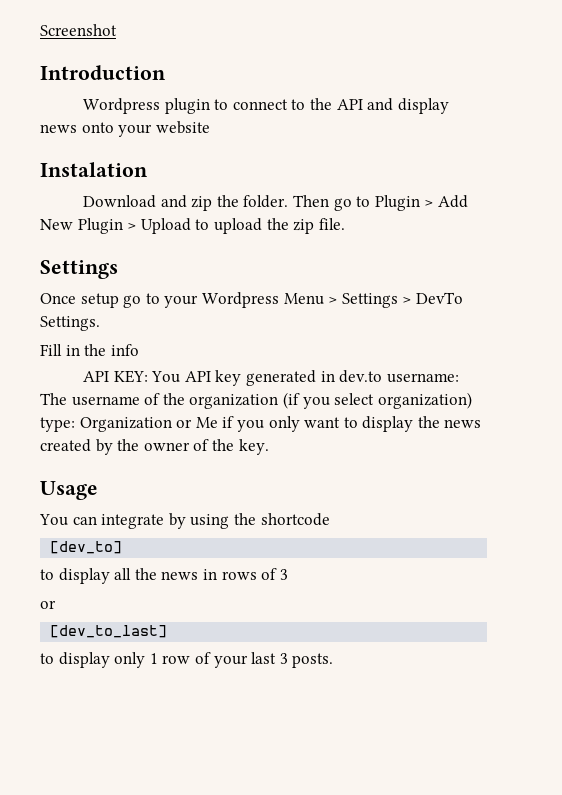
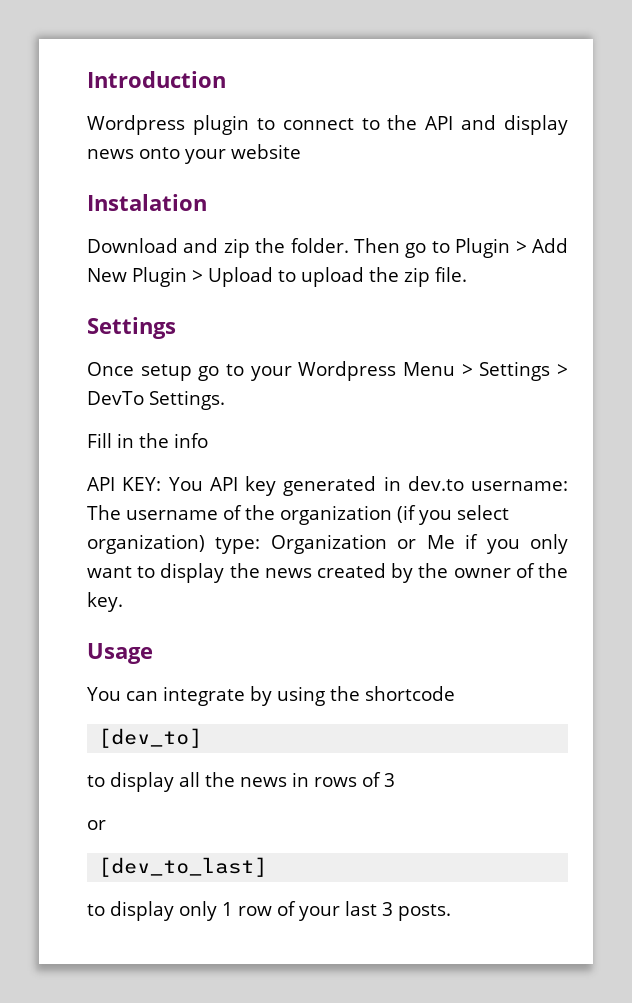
[40,24,117,36] Screenshot // -> (87, 79) none

